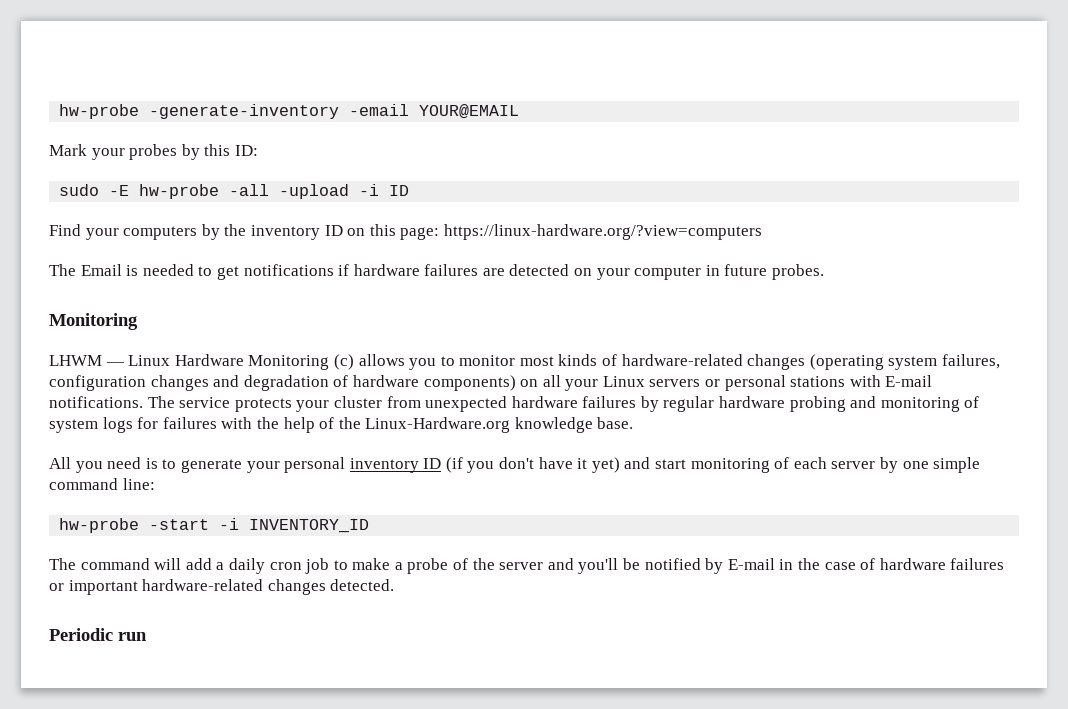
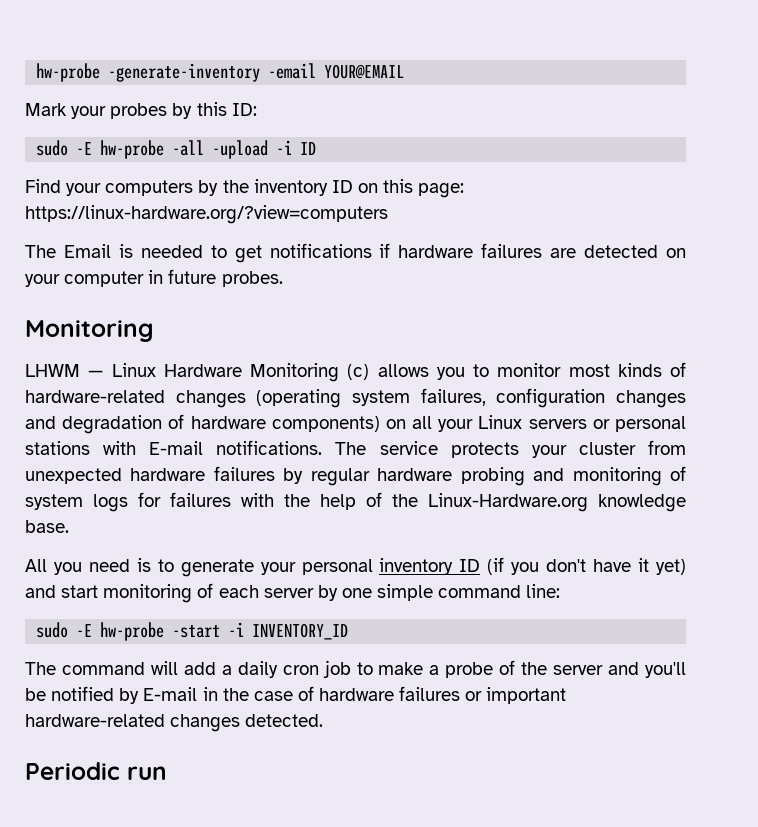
(155, 484) none -> [36,622,93,638] sudo -E

